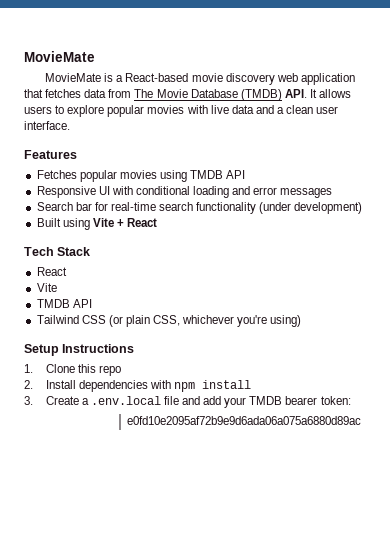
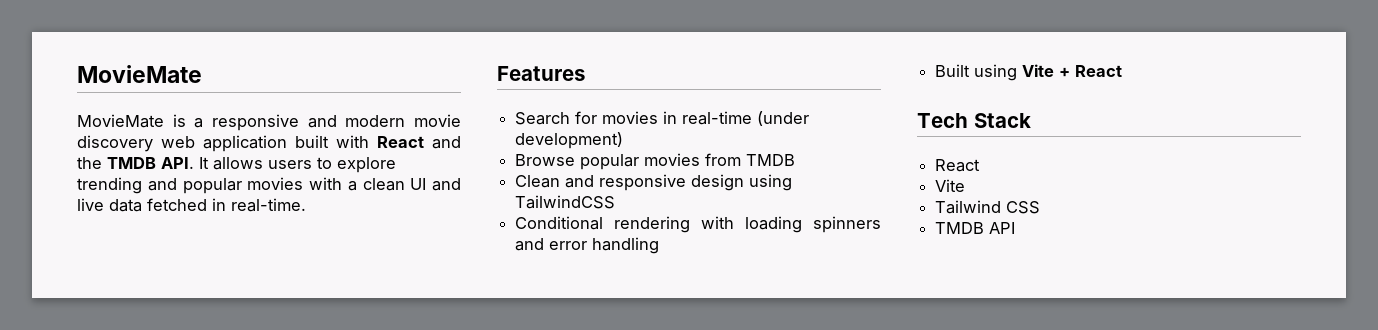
[125,73,189,82] React-based -> [212,114,406,131] responsive and modern
[24,89,282,101] that fetches data from The Movie Database (TMDB) -> [295,135,461,149] [77,157,156,169] built with React and the TMDB
(105, 111) none -> [77,177,177,194] trending and
[210,105,339,114] [24,121,70,130] [24,150,77,159] [36,170,246,182] [36,186,333,198] [36,202,363,214] live data and a clean user interface. // Features // Fetches popular movies using TMDB API // Responsive UI with conditional loading and error messages // Search bar for real-time search functionality (under development) -> [347,178,461,191] [77,198,306,212] [497,66,585,81] [515,111,810,126] [515,132,624,149] [515,153,796,170] [515,174,793,191] [515,195,616,209] [515,216,881,233] [515,237,660,254] a clean UI and live data fetched in real-time. // Features // Search for movies in real-time (under development) // Browse popular movies from TMDB // Clean and responsive design using TailwindCSS // Conditional rendering with loading spinners and error handling
[36,299,92,308] [36,315,302,327] [24,344,135,356] [24,364,121,376] [24,380,251,392] [24,396,351,408] [126,416,361,425] // TMDB API // Tailwind CSS (or plain CSS, whichever you're using) // Setup Instructions // 1. Clone this repo // 2. Install dependencies with npm install // 3. Create a .env.local file and add your TMDB bearer token: // e0fd10e2095af72b9e9d6ada06a075a6880d89ac -> [935,200,1041,214] [935,222,1016,234] // Tailwind CSS // TMDB API

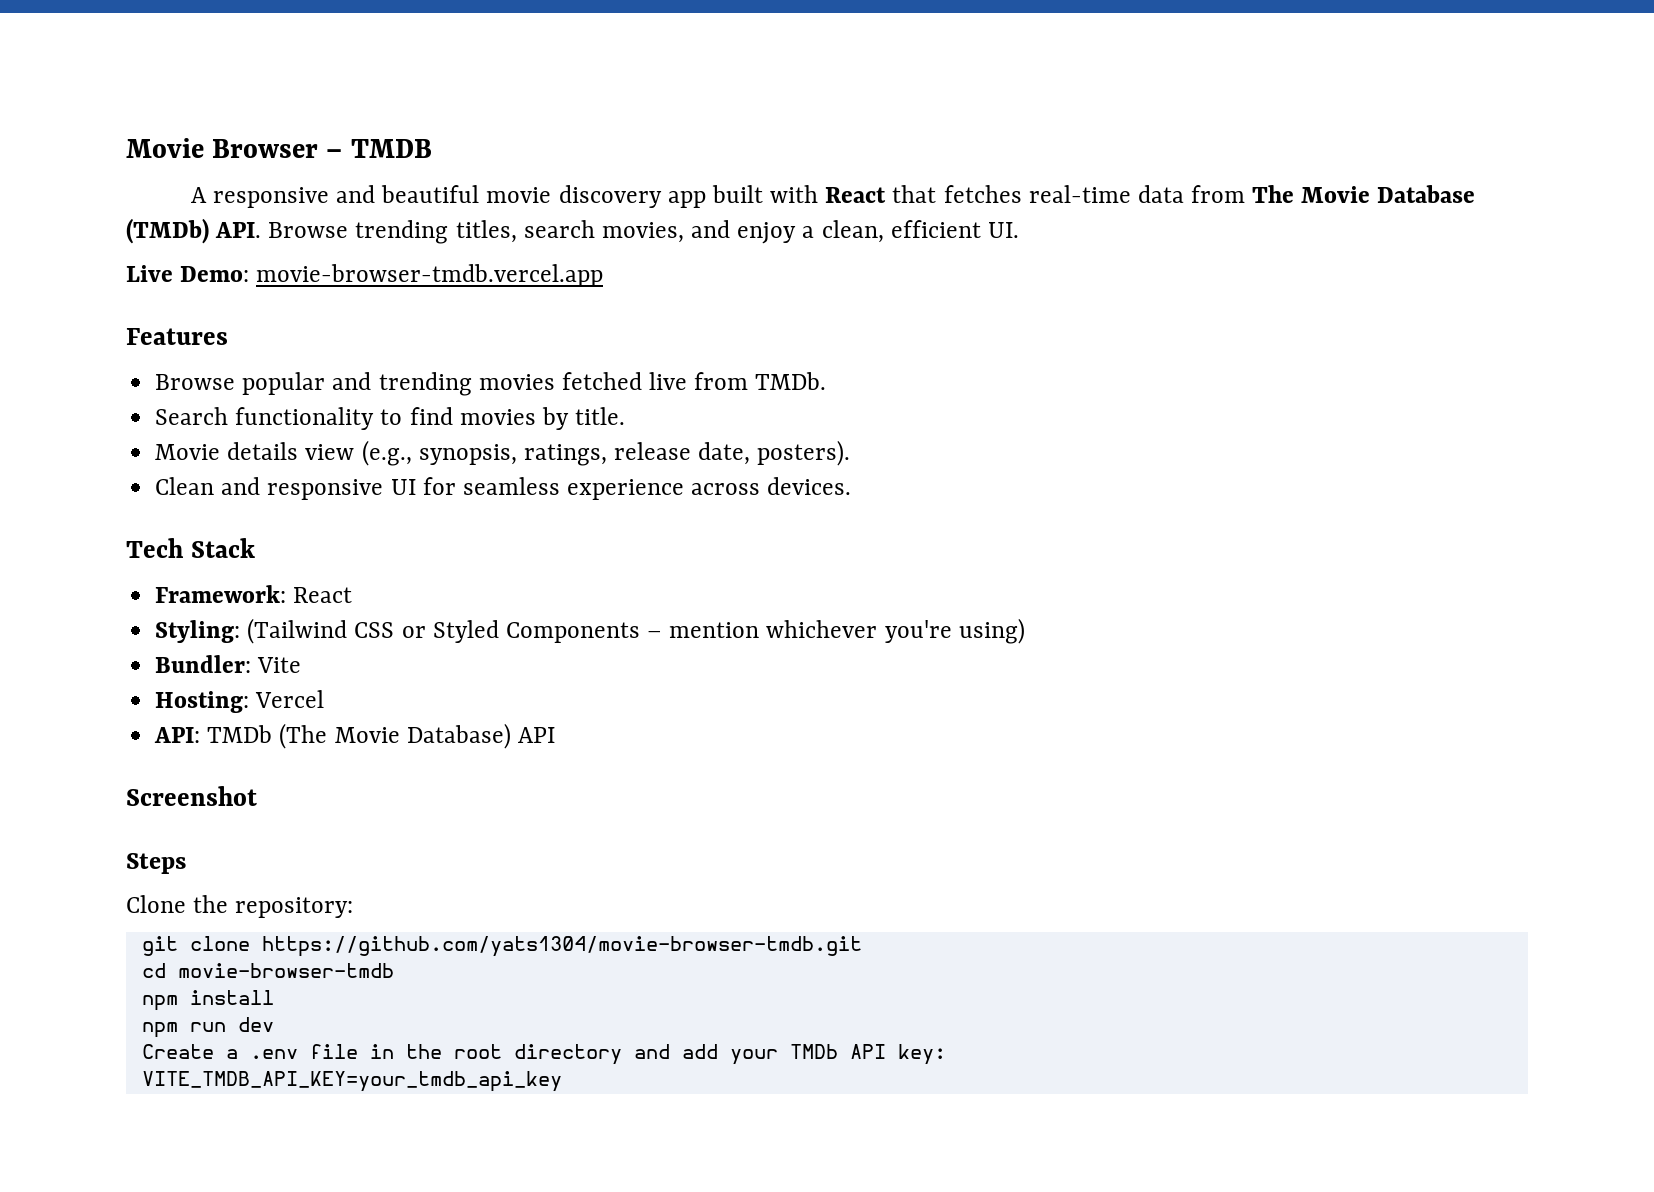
[77,65,202,83] [77,114,204,128] MovieMate // MovieMate is a -> [126,138,432,158] [190,187,207,203] Movie Browser – TMDB // A
[345,115,406,127] modern -> [381,185,480,203] beautiful
[161,135,287,152] web application -> [667,191,706,208] app
[432,136,461,149] [77,157,396,173] [77,177,461,194] [77,198,306,212] [497,66,585,81] [515,111,810,126] [515,132,624,149] [515,153,796,170] [515,174,793,191] [515,195,616,209] [515,216,881,233] [515,237,660,254] [935,64,1123,81] and the TMDB API. It allows users to explore trending and popular movies with a clean UI and live data fetched in real-time. // Features // Search for movies in real-time (under development) // Browse popular movies from TMDB // Clean and responsive design using TailwindCSS // Conditional rendering with loading spinners and error handling // Built using Vite + React -> [892,185,1476,203] [126,218,1019,244] [126,264,604,287] [126,328,228,345] [155,372,827,396] [155,407,626,430] [155,440,851,466] [155,477,852,500] that fetches real-time data from The Movie Database (TMDb) API. Browse trending titles, search movies, and enjoy a clean, efficient UI. // Live Demo: movie-browser-tmdb.vercel.app // Features // Browse popular and trending movies fetched live from TMDb. // Search functionality to find movies by title. // Movie details view (e.g., synopsis, ratings, release date, posters). // Clean and responsive UI for seamless experience across devices.
[935,159,981,172] [935,179,966,192] [935,200,1041,214] [935,222,1016,234] React // Vite // Tailwind CSS // TMDB API -> [155,585,353,603] [155,618,1025,644] [155,655,302,673] [155,690,325,713] [154,723,555,749] [126,786,257,806] [126,853,186,874] [126,895,354,918] [141,936,862,957] [141,963,394,978] [141,990,274,1011] [141,1017,274,1038] [141,1044,946,1065] [141,1071,562,1092] Framework: React // Styling: (Tailwind CSS or Styled Components – mention whichever you're using) // Bundler: Vite // Hosting: Vercel // API: TMDb (The Movie Database) API // Screenshot // Steps // Clone the repository: // git clone https://github.com/yats1304/movie-browser-tmdb.git // cd movie-browser-tmdb // npm install // npm run dev // Create a .env file in the root directory and add your TMDb API key: // VITE_TMDB_API_KEY=your_tmdb_api_key

